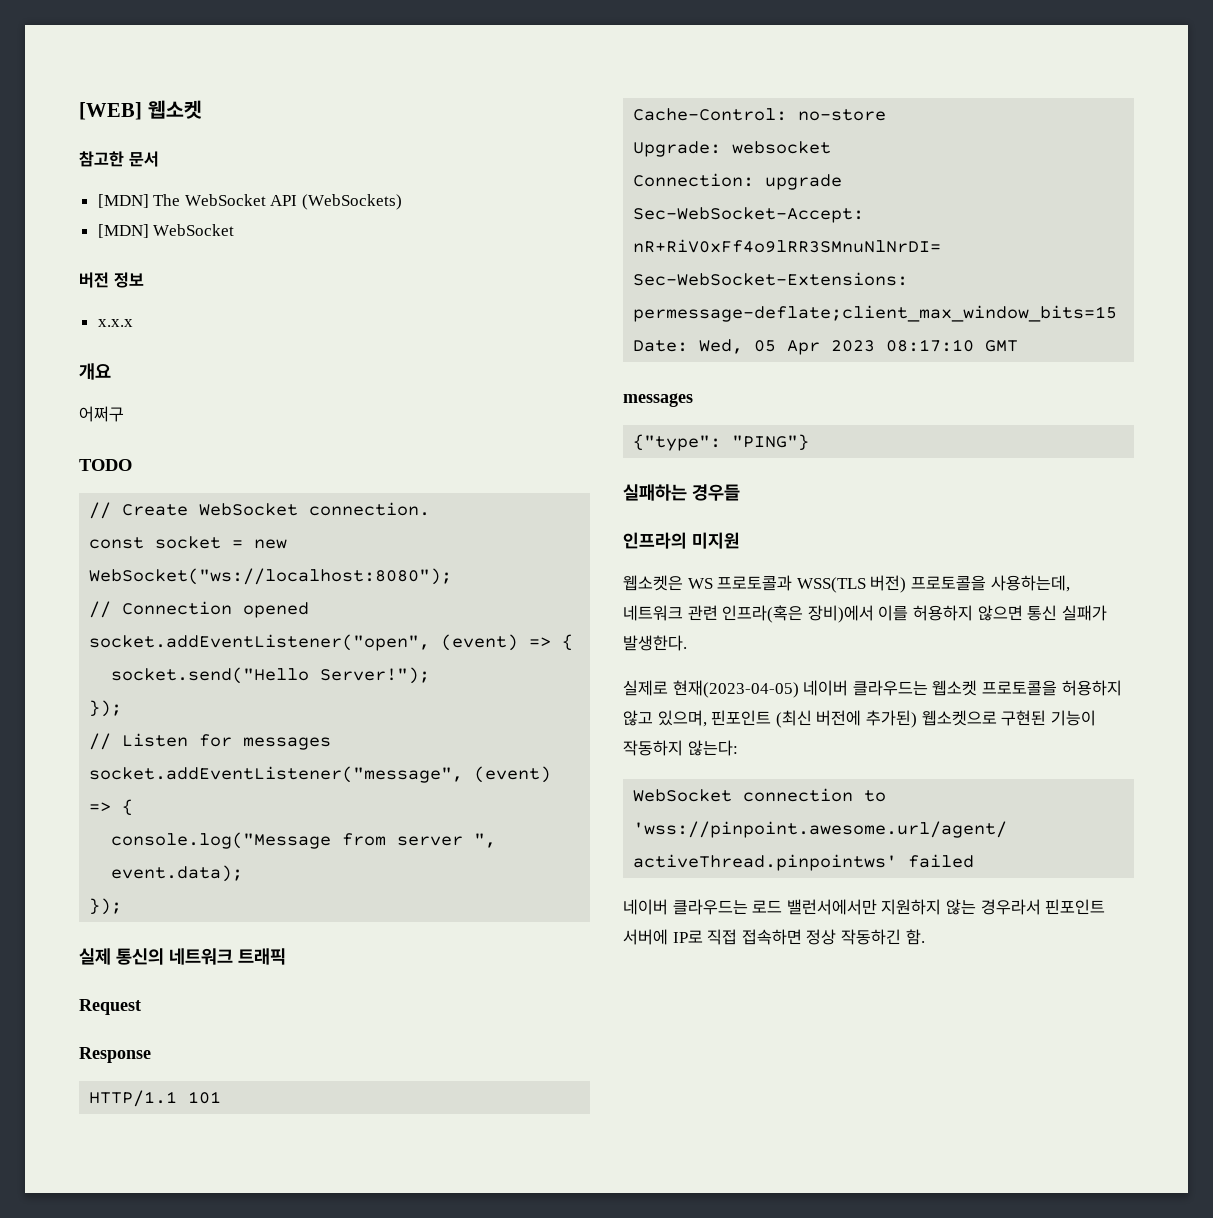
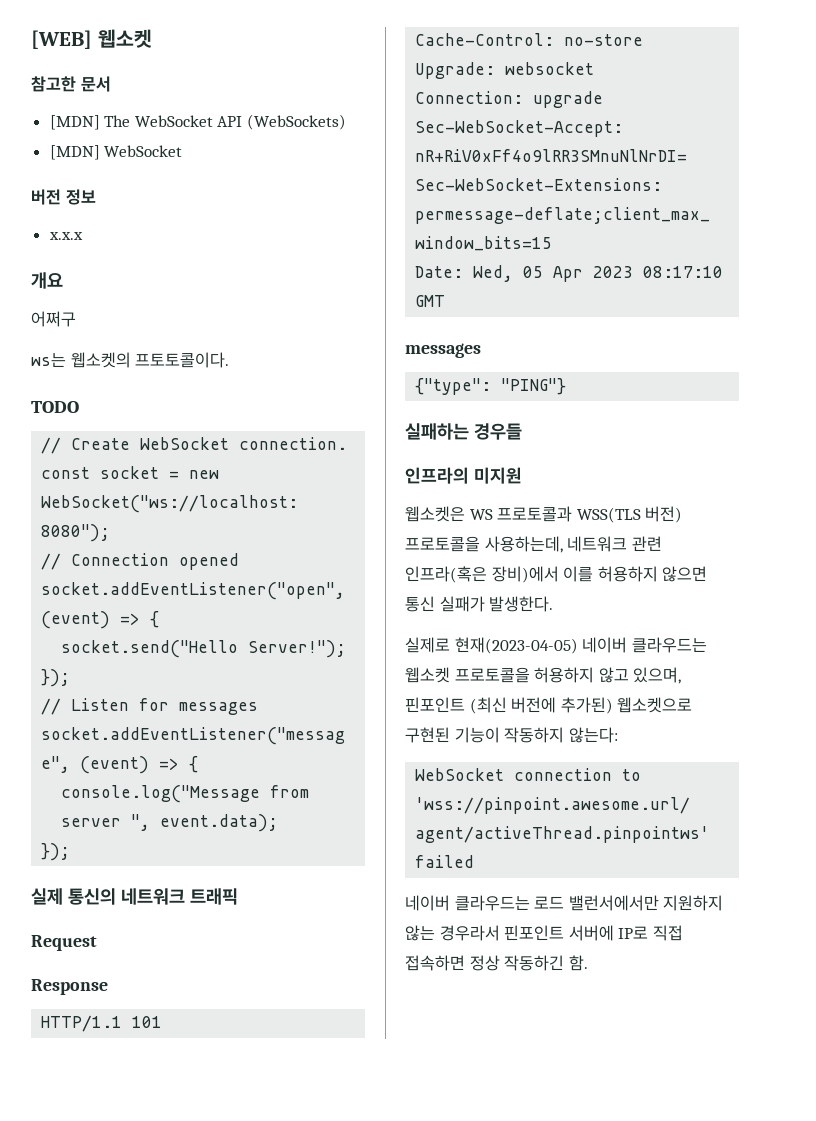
(124, 414) none -> [31,352,230,368] // ws는 웹소켓의 프토토콜이다.

